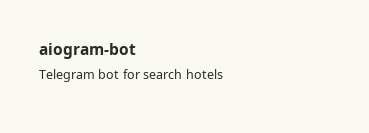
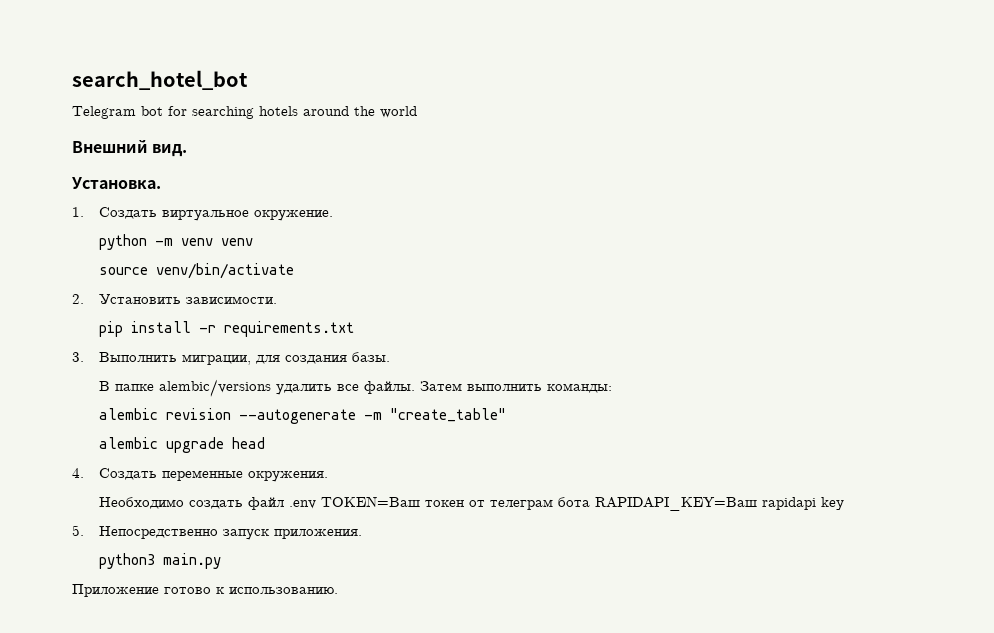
[39,43,136,59] aiogram-bot -> [72,70,248,90] search_hotel_bot
[143,69,223,79] search hotels -> [192,106,417,119] [72,140,188,157] [72,177,161,189] [72,207,333,221] [98,234,253,250] [98,263,294,279] [72,294,277,304] [98,321,354,337] [72,352,390,365] [98,379,612,397] [98,408,506,424] [98,437,265,453] [72,468,328,482] [98,496,844,511] [72,525,362,540] [98,553,221,569] [72,584,338,597] searching hotels around the world // Внешний вид. // Установка. // 1. Создать виртуальное окружение. // python -m venv venv // source venv/bin/activate // 2. Установить зависимости. // pip install -r requirements.txt // 3. Выполнить миграции, для создания базы. // В папке alembic/versions удалить все файлы. Затем выполнить команды: // alembic revision --autogenerate -m "create_table" // alembic upgrade head // 4. Создать переменные окружения. // Необходимо создать файл .env TOKEN=Ваш токен от телеграм бота RAPIDAPI_KEY=Ваш rapidapi key // 5. Непосредственно запуск приложения. // python3 main.py // Приложение готово к использованию.

